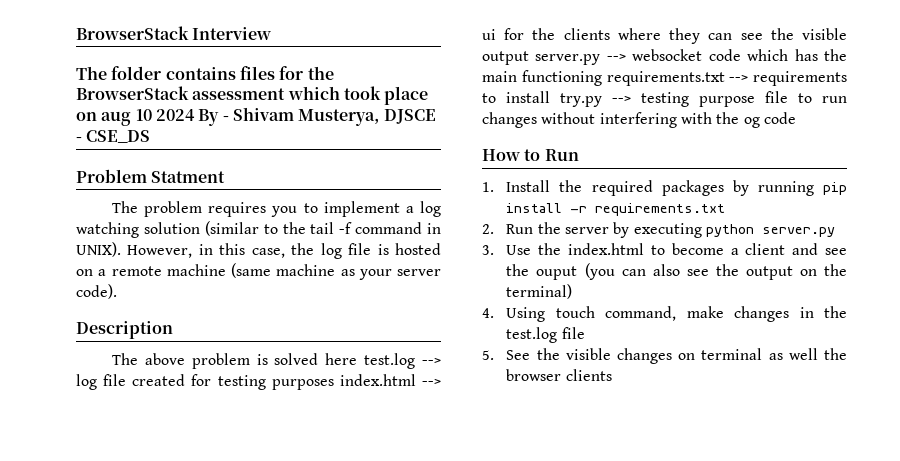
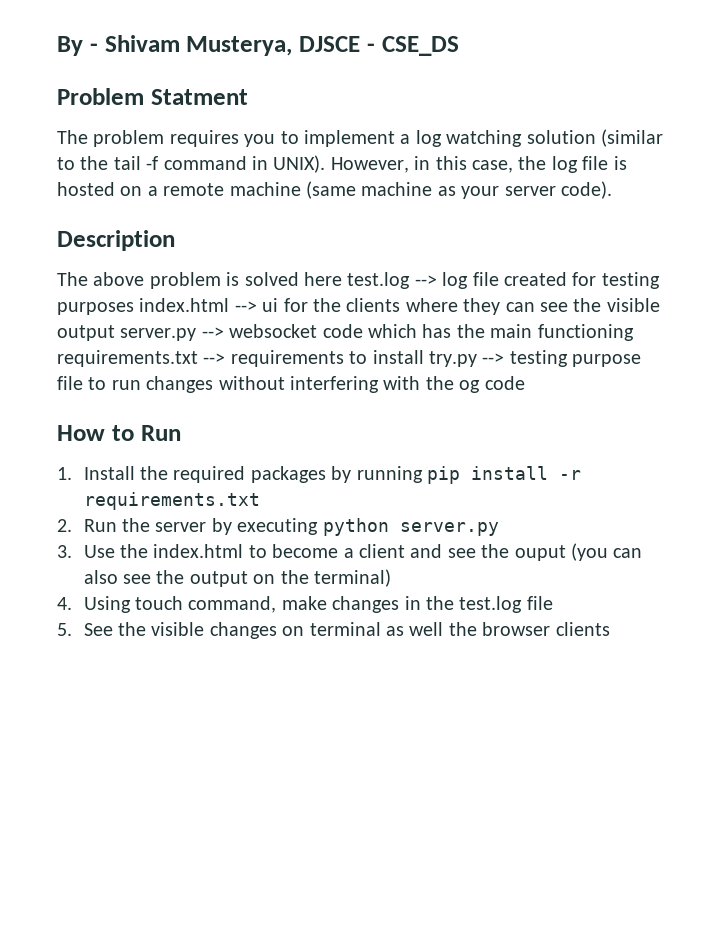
[76,26,272,40] [76,66,334,80] [76,86,429,105] [76,109,195,126] BrowserStack Interview // The folder contains files for the BrowserStack assessment which took place on aug 10 2024 -> (57, 46) none

